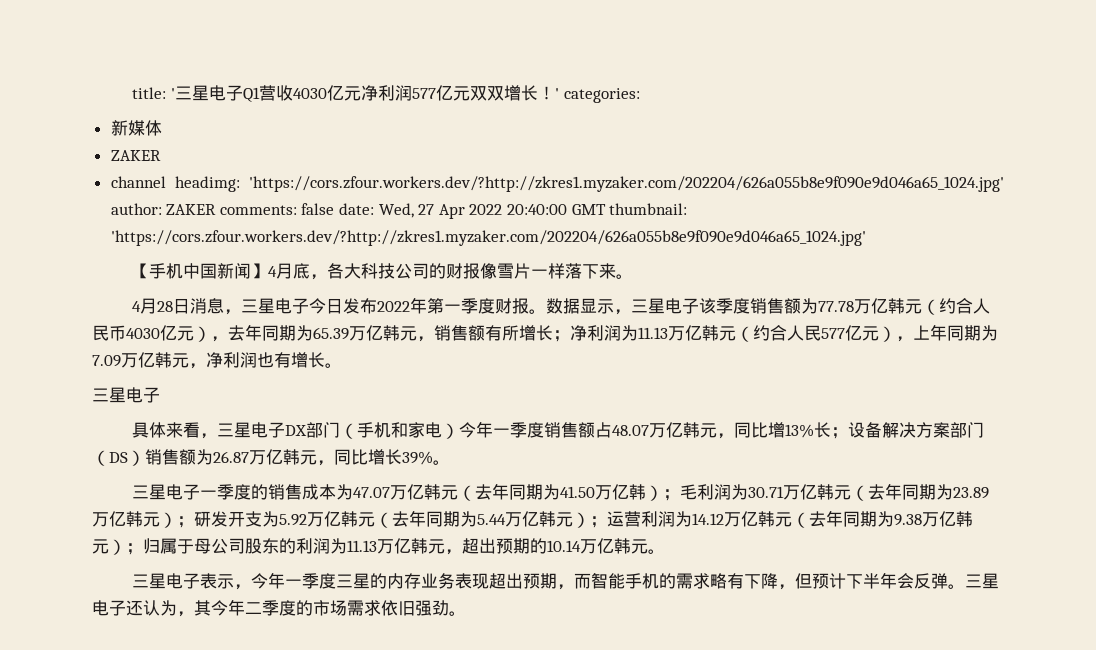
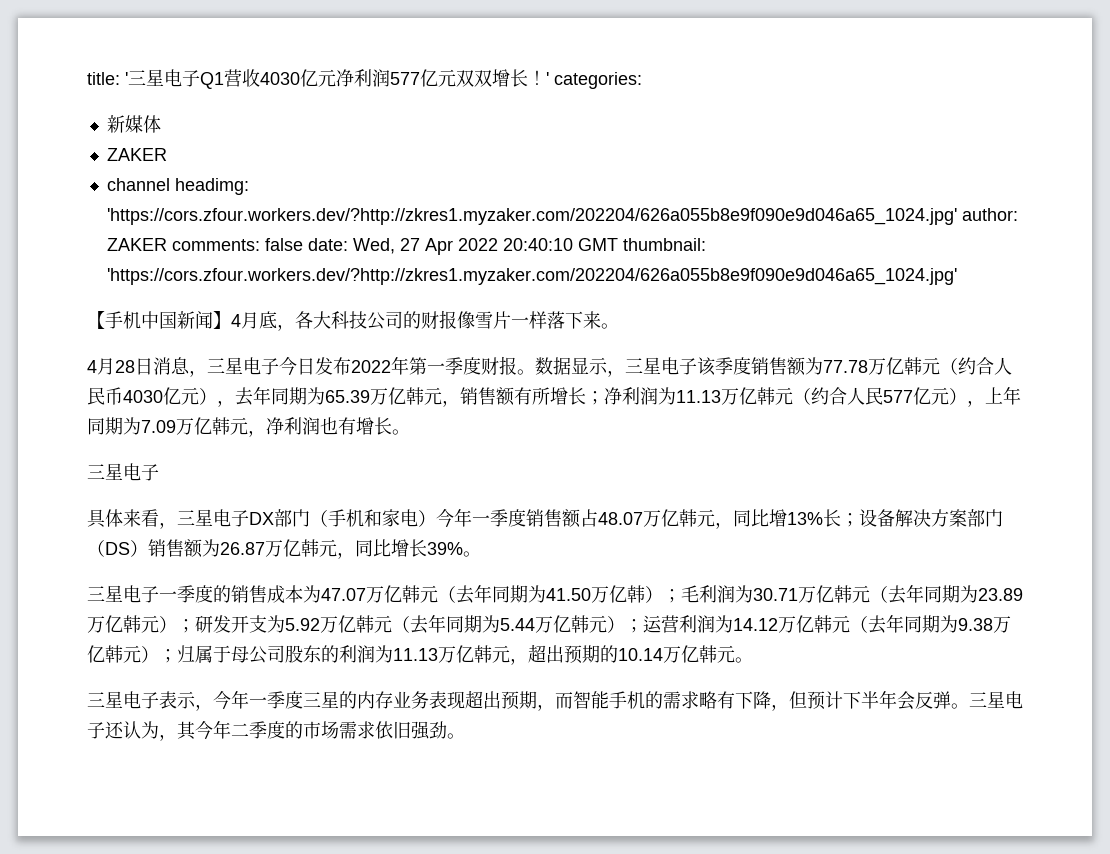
[507,204,568,215] 20:40:00 -> [502,238,573,251] 20:40:10

